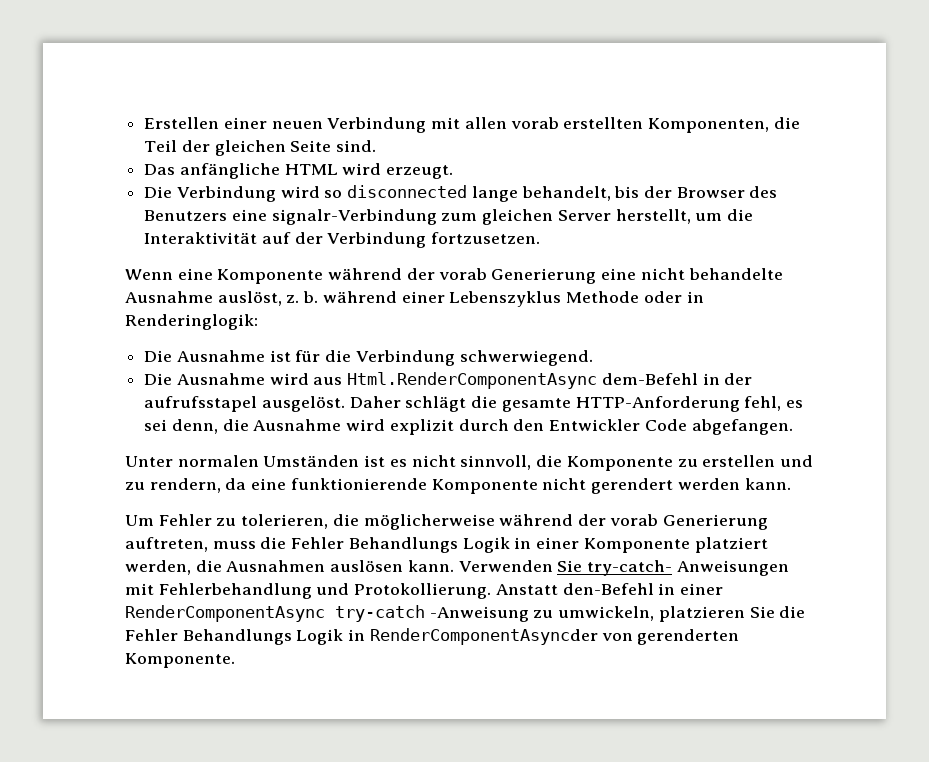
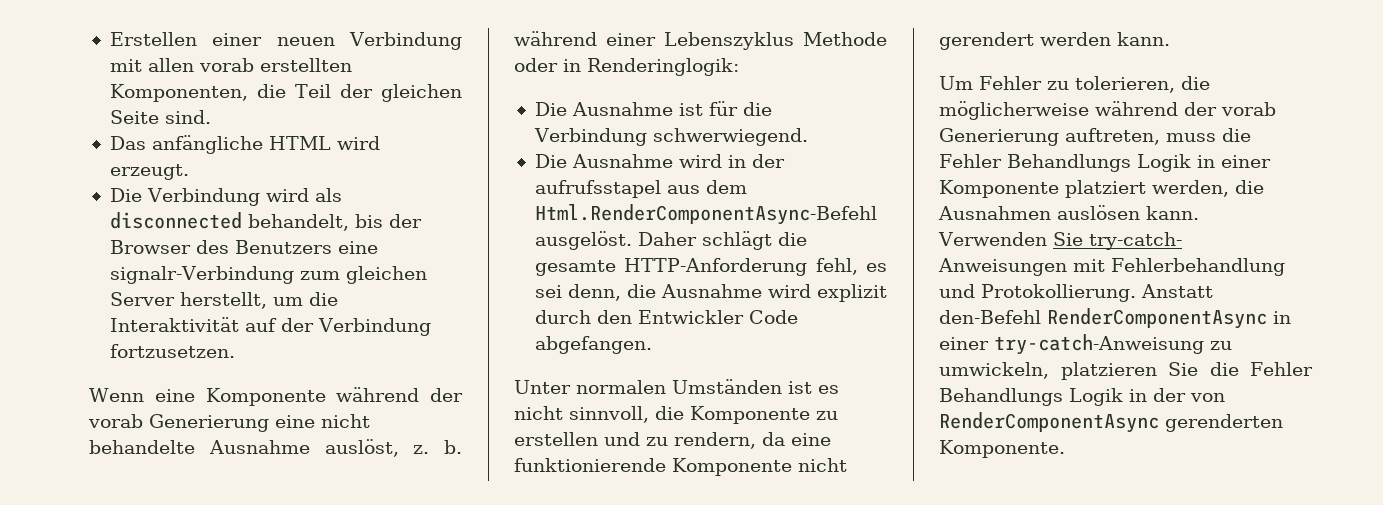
[324,185,518,202] so disconnected lange -> [314,188,342,202] [109,212,242,229] als disconnected
[313,372,753,389] [144,396,258,412] aus Html.RenderComponentAsync dem-Befehl in der aufrufsstapel -> [727,154,785,168] [534,180,747,198] [534,204,877,225] in der aufrufsstapel aus dem Html.RenderComponentAsync-Befehl
[658,583,724,595] [125,605,529,622] in einer RenderComponentAsync try-catch -Anweisung -> [1047,308,1291,329] [939,334,1204,355] RenderComponentAsync in einer try-catch-Anweisung
[369,628,633,645] RenderComponentAsyncder von -> [1153,388,1225,402] [939,412,1159,433] der von RenderComponentAsync

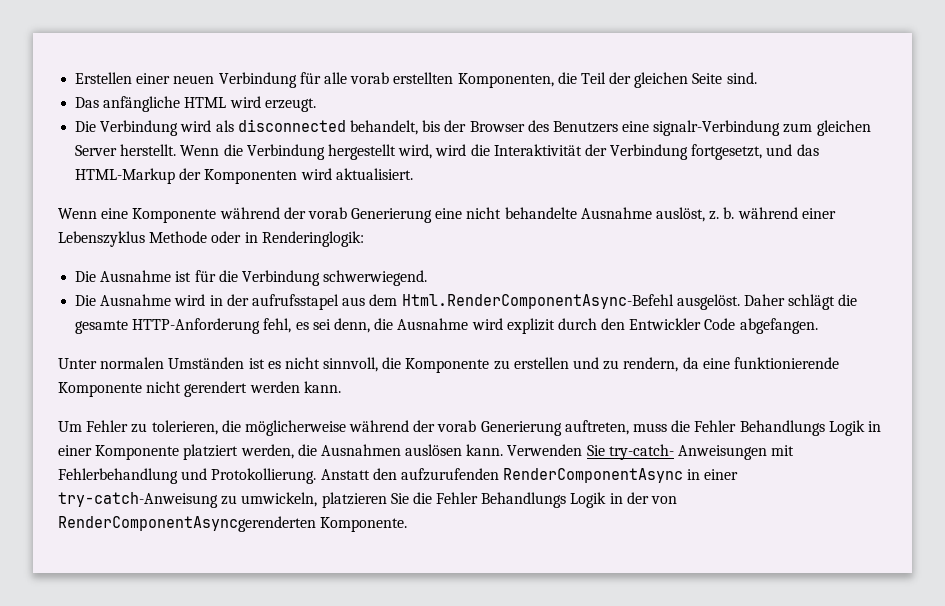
[109,58,194,72] mit allen -> [299,72,347,84] für alle
[179,292,303,309] herstellt, um -> [120,144,467,160] herstellt. Wenn die Verbindung hergestellt wird, wird
[244,318,277,332] auf -> (582, 150) none
[109,344,235,358] fortzusetzen. -> [691,144,819,160] [75,168,413,184] fortgesetzt, und das HTML-Markup der Komponenten wird aktualisiert.
[939,310,1041,324] den-Befehl -> [372,468,499,481] den aufzurufenden
[939,412,1283,433] RenderComponentAsync gerenderten -> [58,516,316,532] RenderComponentAsyncgerenderten

